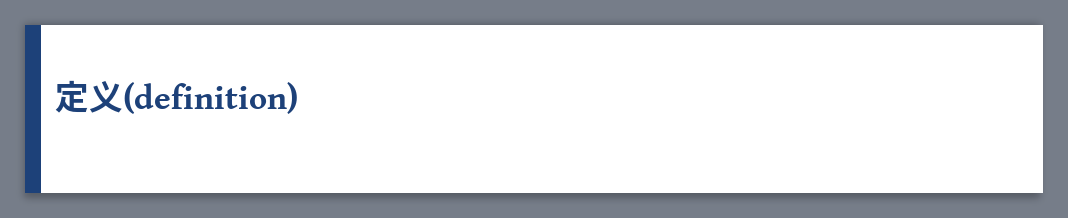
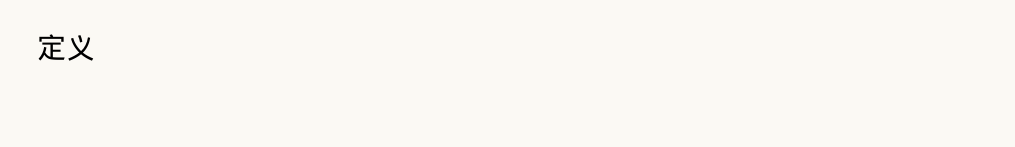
[123,82,298,114] (definition) -> (95, 48) none

